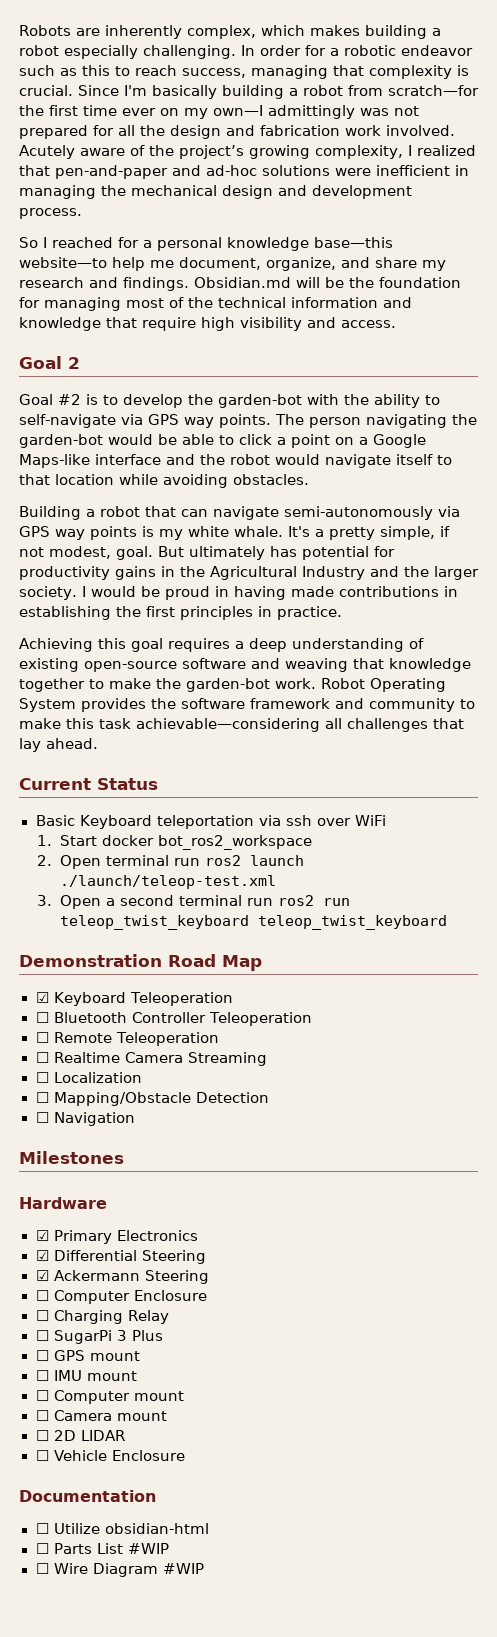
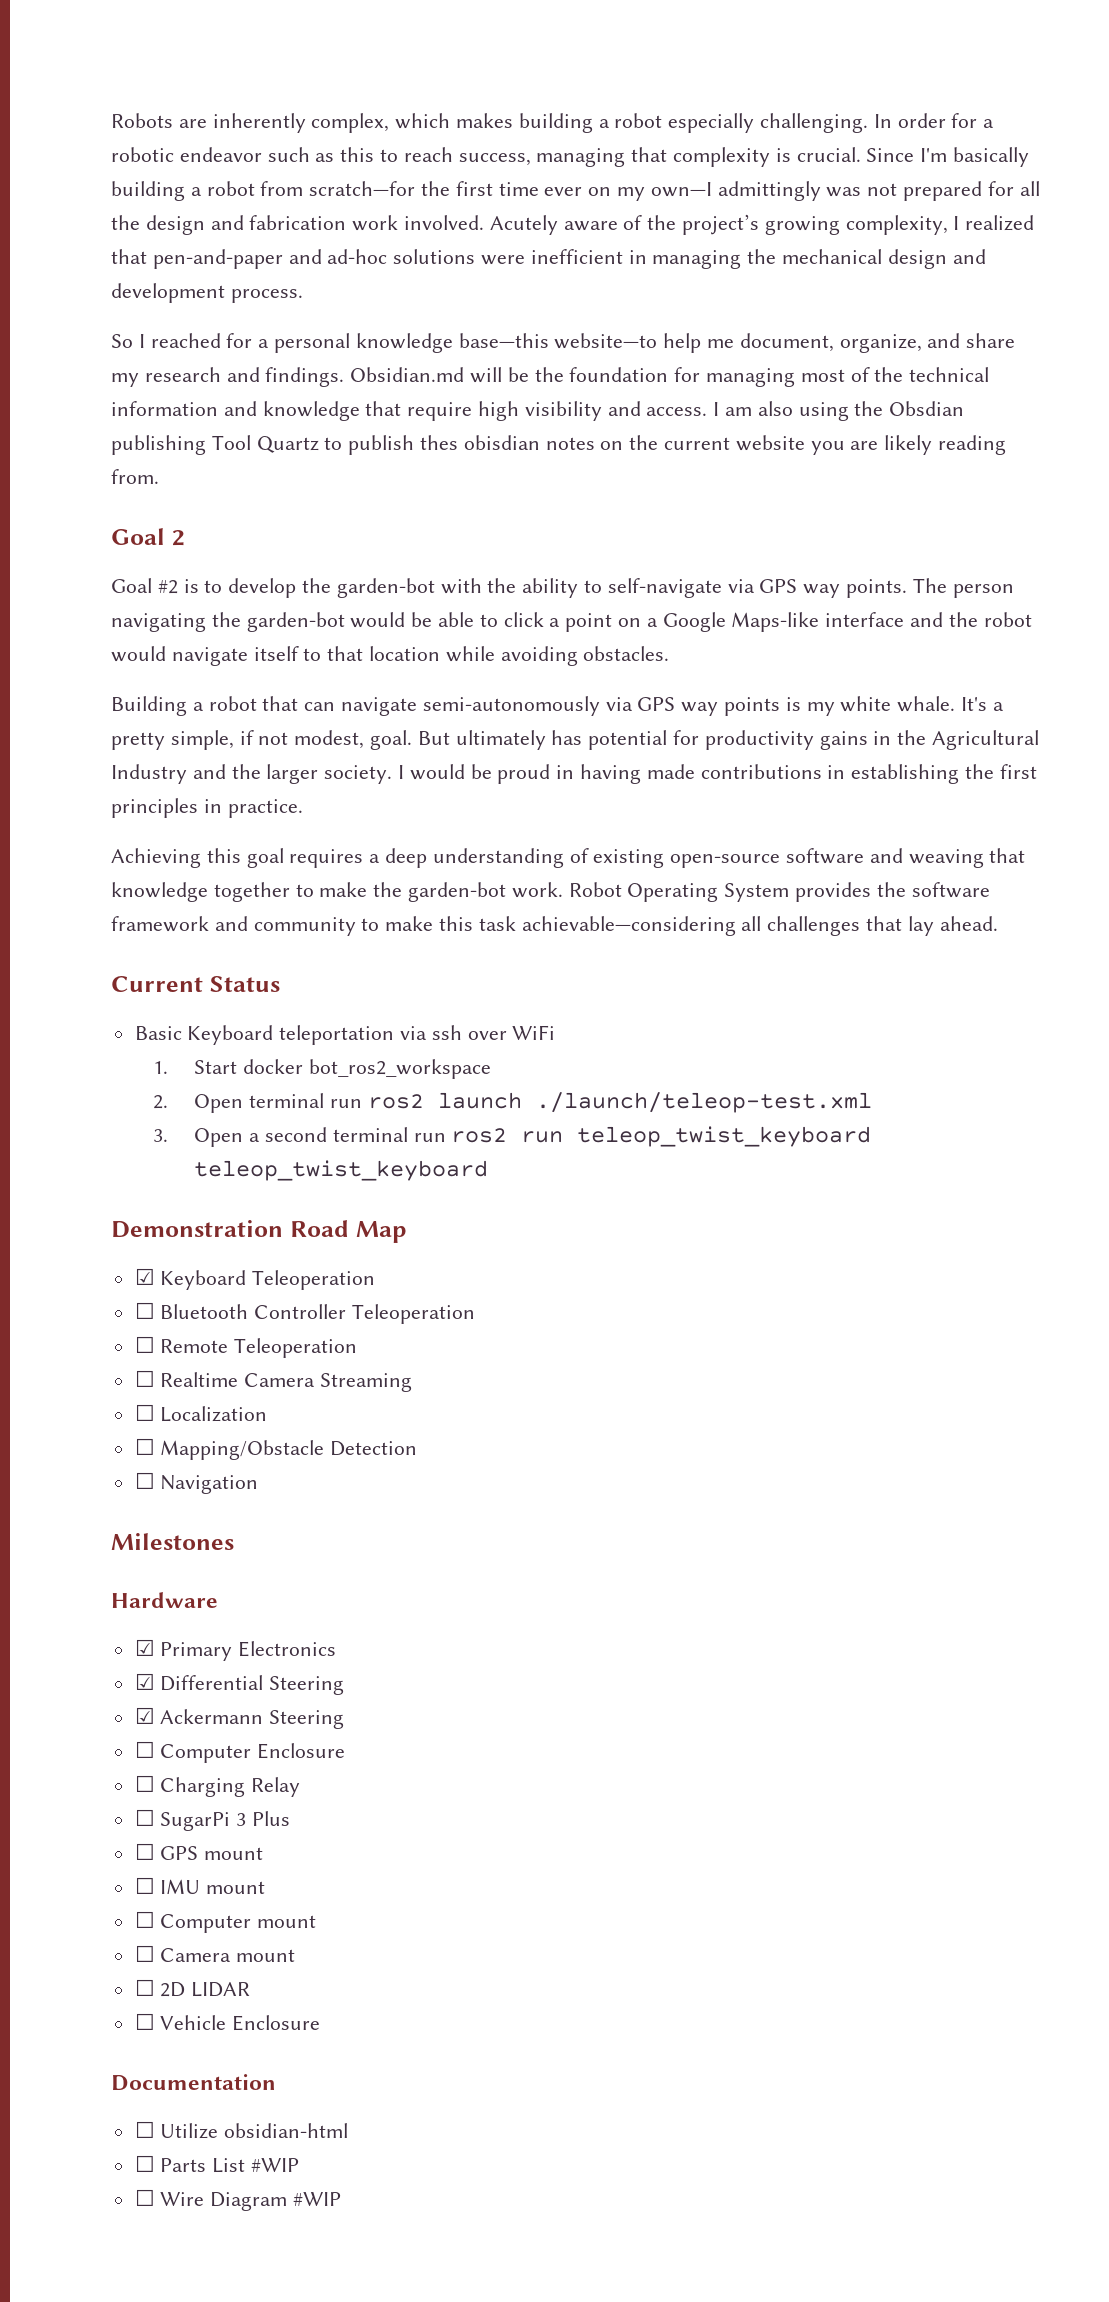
(396, 324) none -> [713,401,965,421] [111,435,1007,455] [111,469,159,484] I am also using the Obsdian publishing Tool Quartz to publish thes obisdian notes on the current website you are likely reading from.

